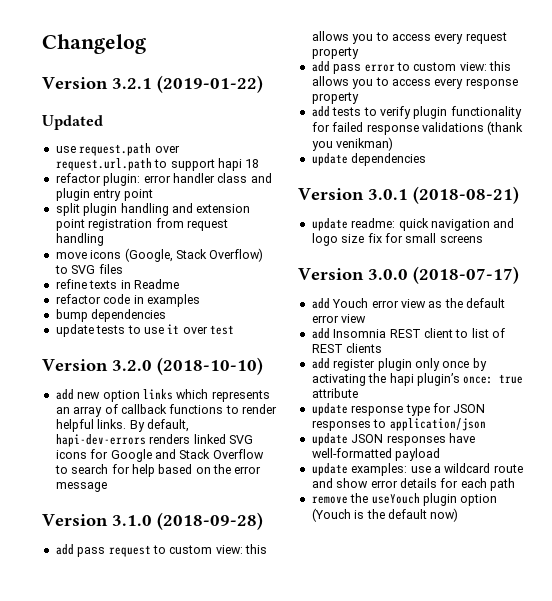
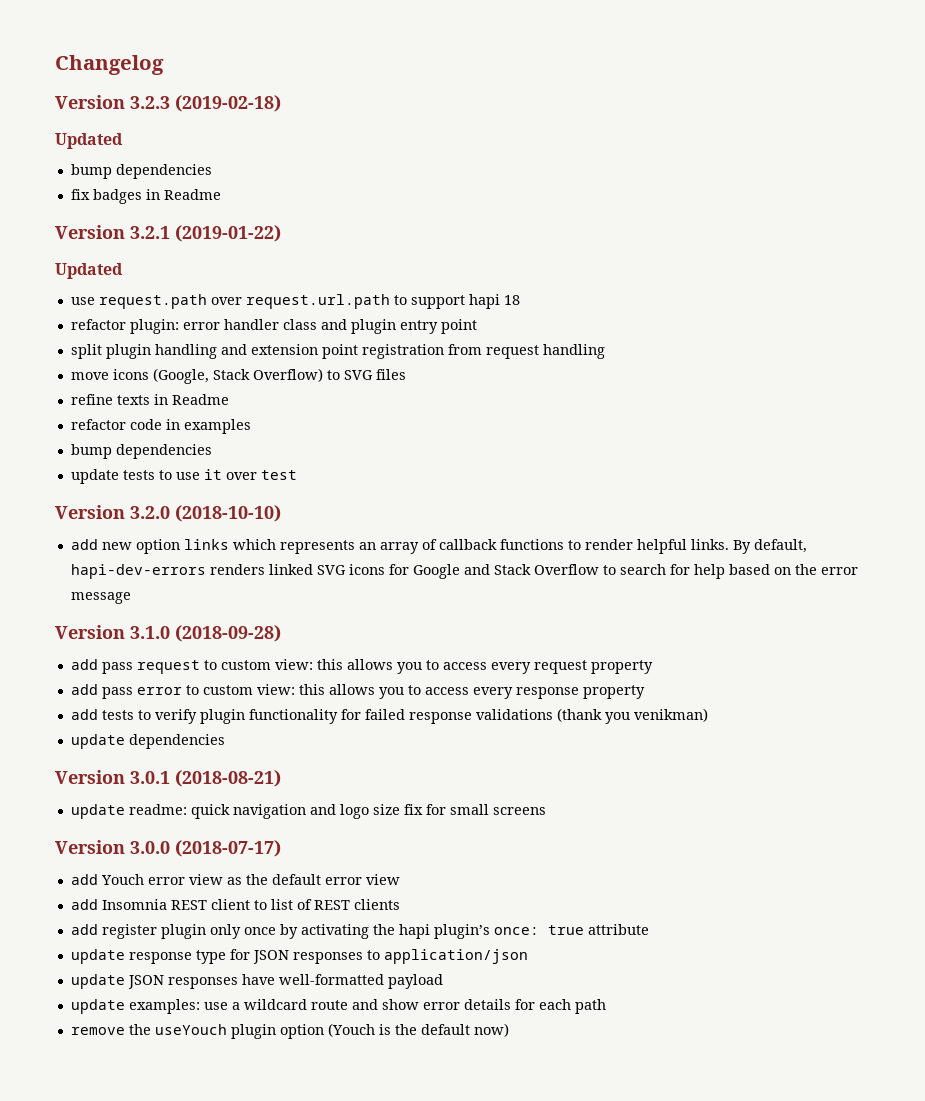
(146, 44) none -> [55,95,281,112] [55,133,123,149] [70,164,212,179] [70,189,221,204] // Version 3.2.3 (2019-02-18) // Updated // bump dependencies // fix badges in Readme

